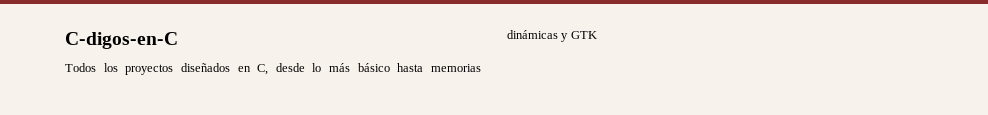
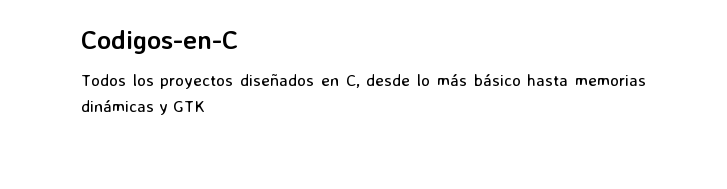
[65,32,178,49] C-digos-en-C -> [81,30,238,54] Codigos-en-C

